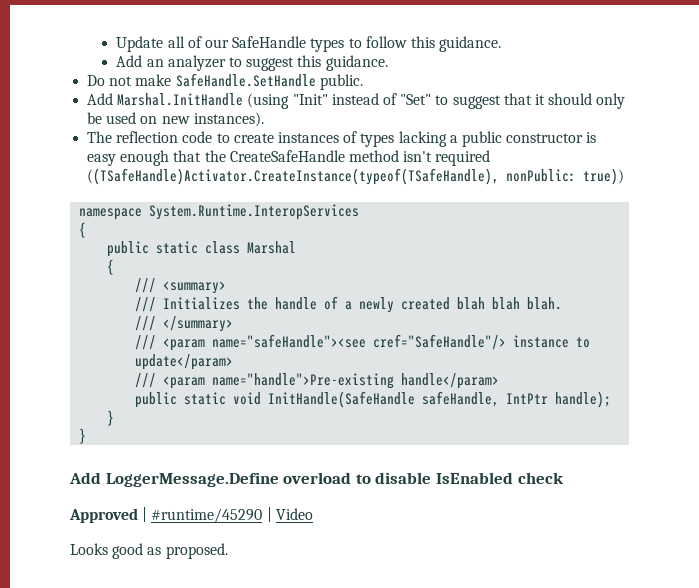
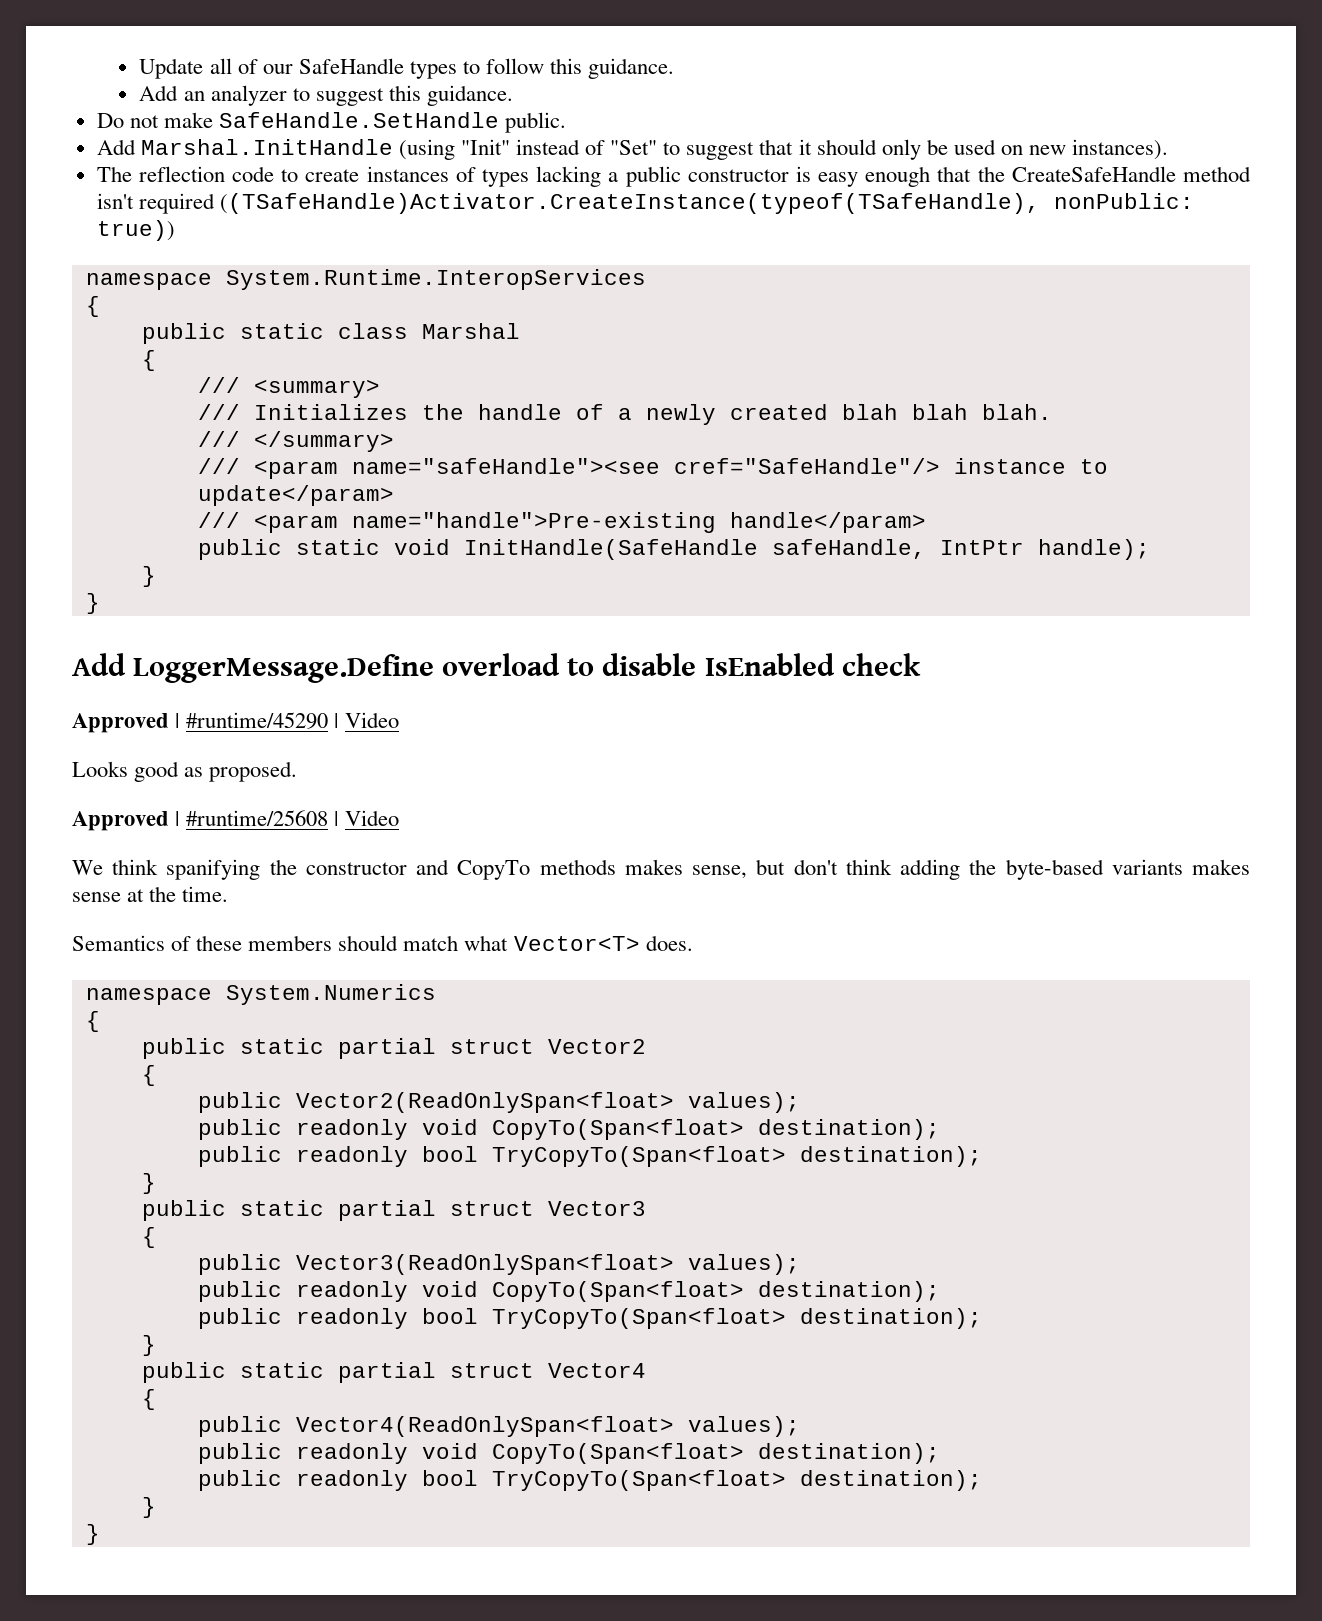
(228, 551) none -> [72,810,400,831] [72,859,1250,880] [72,886,229,902] [72,935,693,951] [85,984,436,1005] [85,1011,100,1032] [141,1038,646,1059] [141,1065,156,1086] [197,1092,800,1113] [197,1119,940,1140] [197,1146,982,1167] [141,1173,156,1194] [141,1200,646,1221] [141,1227,156,1248] [197,1254,800,1275] [197,1281,940,1302] [197,1308,982,1329] [141,1335,156,1356] [141,1362,646,1383] [141,1389,156,1410] [197,1416,800,1437] [197,1443,940,1464] [197,1470,982,1491] [141,1497,156,1518] [85,1524,100,1545] // Approved | #runtime/25608 | Video // We think spanifying the constructor and CopyTo methods makes sense, but don't think adding the byte-based variants makes sense at the time. // Semantics of these members should match what Vector<T> does. // namespace System.Numerics // { // public static partial struct Vector2 // { // public Vector2(ReadOnlySpan<float> values); // public readonly void CopyTo(Span<float> destination); // public readonly bool TryCopyTo(Span<float> destination); // } // public static partial struct Vector3 // { // public Vector3(ReadOnlySpan<float> values); // public readonly void CopyTo(Span<float> destination); // public readonly bool TryCopyTo(Span<float> destination); // } // public static partial struct Vector4 // { // public Vector4(ReadOnlySpan<float> values); // public readonly void CopyTo(Span<float> destination); // public readonly bool TryCopyTo(Span<float> destination); // } // }

